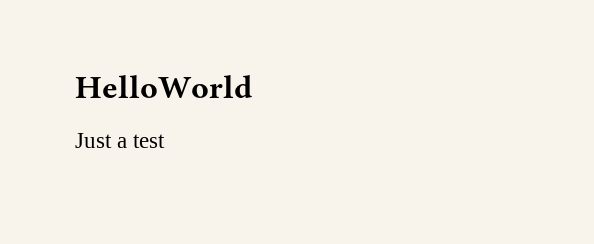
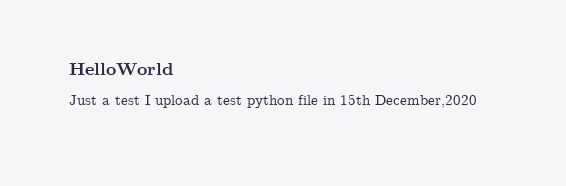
(166, 141) none -> [145,94,477,108] I upload a test python file in 15th December,2020

